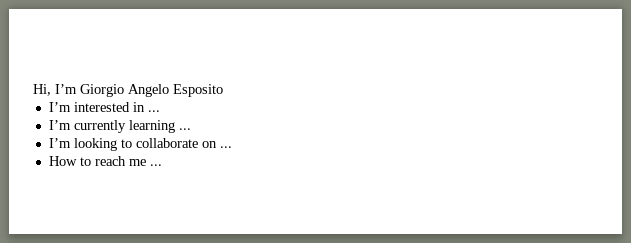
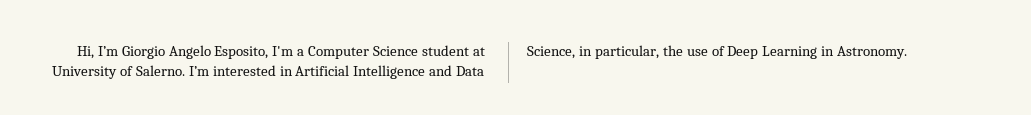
[173,84,223,97] [48,102,160,112] [48,120,191,133] [48,138,232,151] [48,156,162,166] Esposito // I’m interested in ... // I’m currently learning ... // I’m looking to collaborate on ... // How to reach me ... -> [214,45,485,59] [52,65,485,79] [527,45,908,59] Esposito, I'm a Computer Science student at University of Salerno. I’m interested in Artificial Intelligence and Data Science, in particular, the use of Deep Learning in Astronomy.

